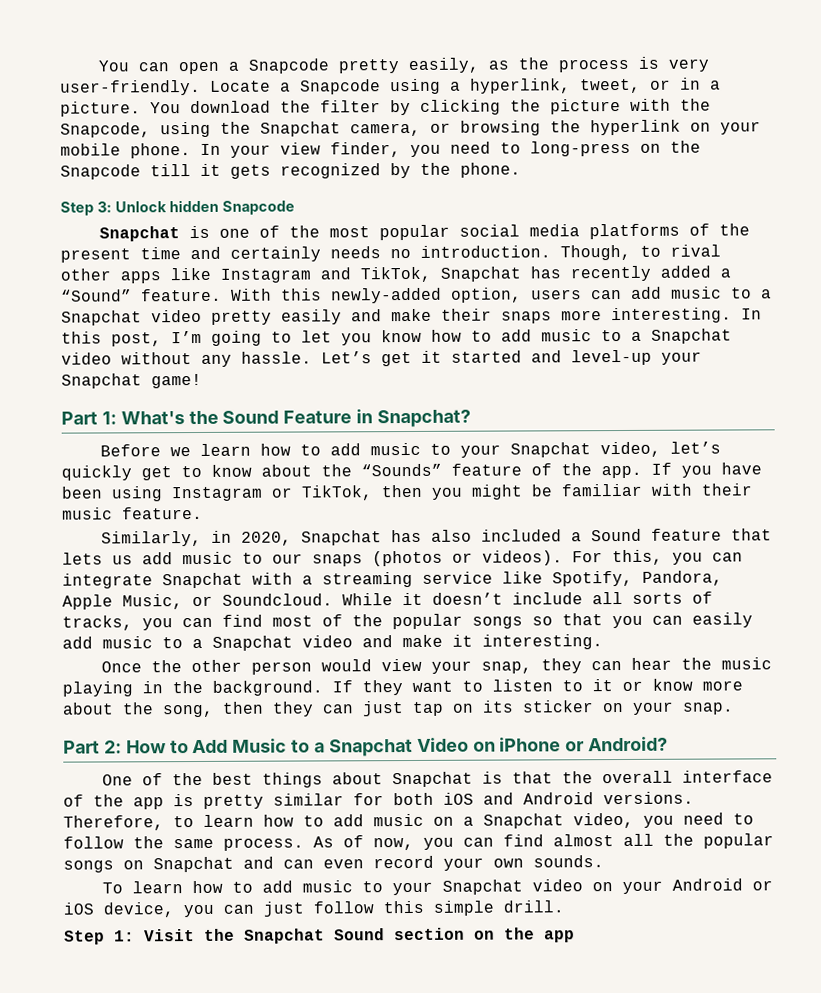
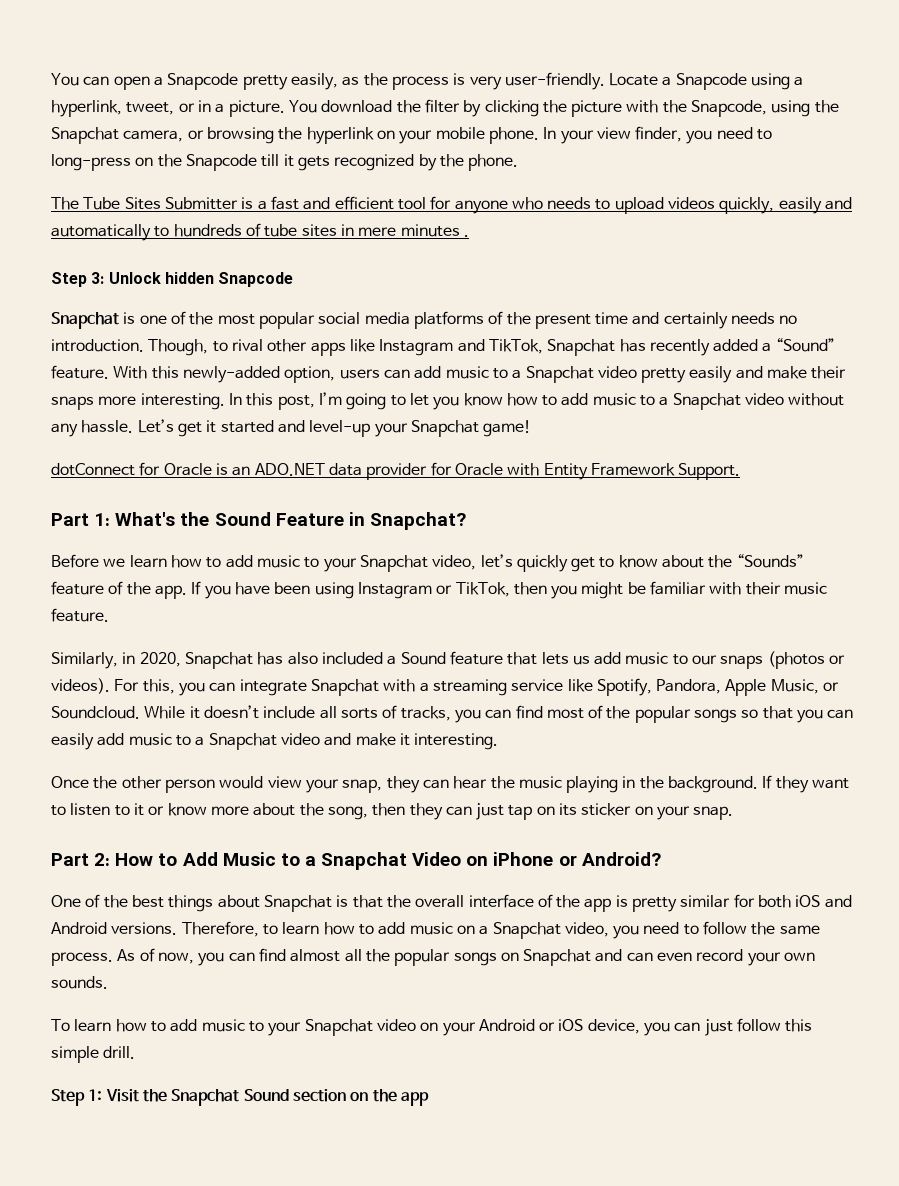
(521, 170) none -> [51,196,853,214] [51,223,469,241] // The Tube Sites Submitter is a fast and efficient tool for anyone who needs to upload videos quickly, easily and automatically to hundreds of tube sites in mere minutes .
(202, 381) none -> [51,462,741,480] // dotConnect for Oracle is an ADO.NET data provider for Oracle with Entity Framework Support.

